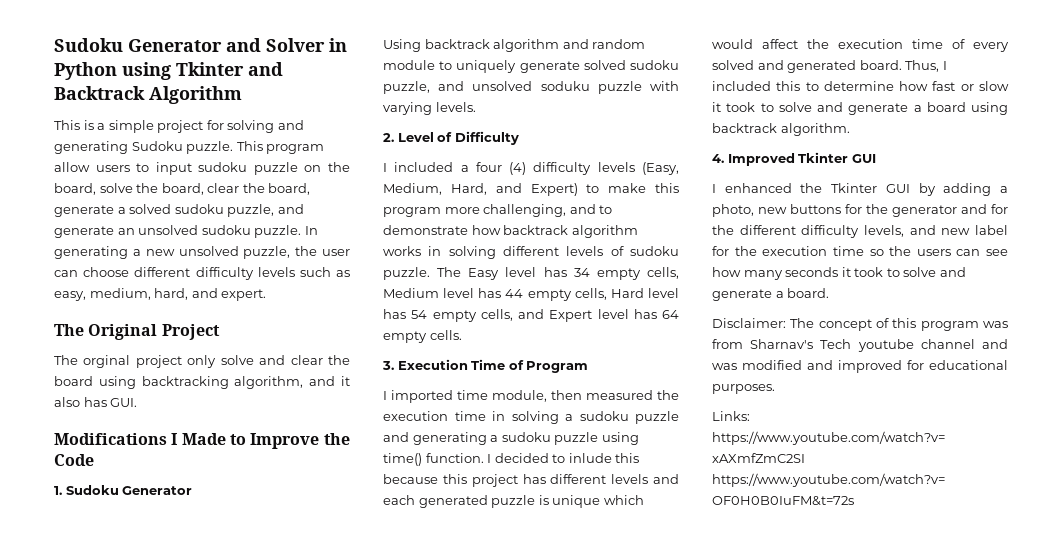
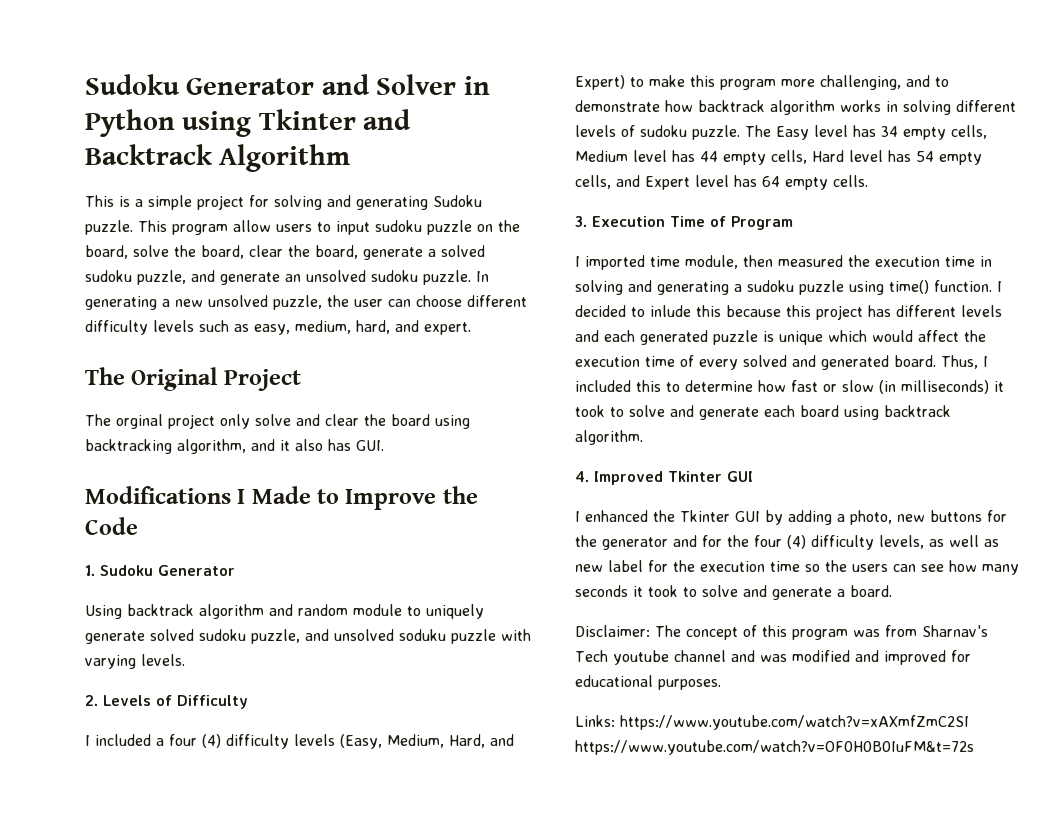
[397,132,434,142] Level -> [103,695,151,706] Levels
[565,411,679,424] a sudoku puzzle -> (623, 287) none
[712,102,922,115] it took to solve and generate a -> [879,380,1004,394] [575,405,795,420] (in milliseconds) it took to solve and generate each
[739,225,936,238] different difficulty levels, and -> [754,535,999,550] four (4) difficulty levels, as well as

